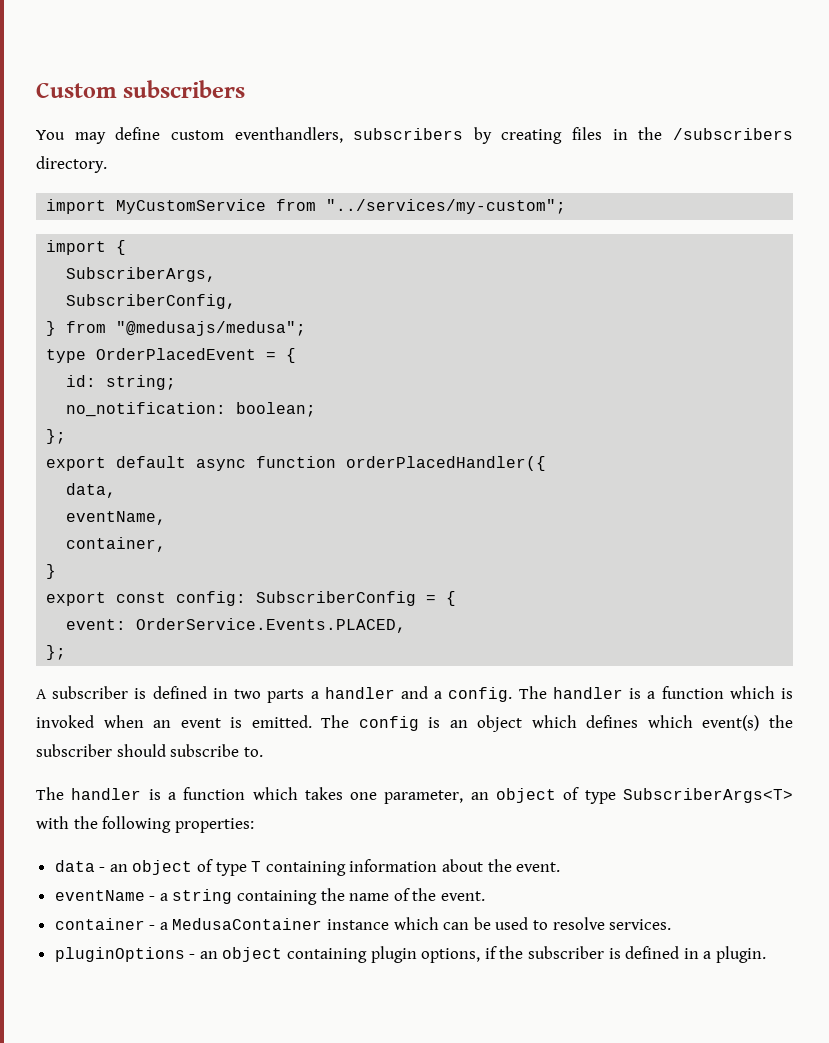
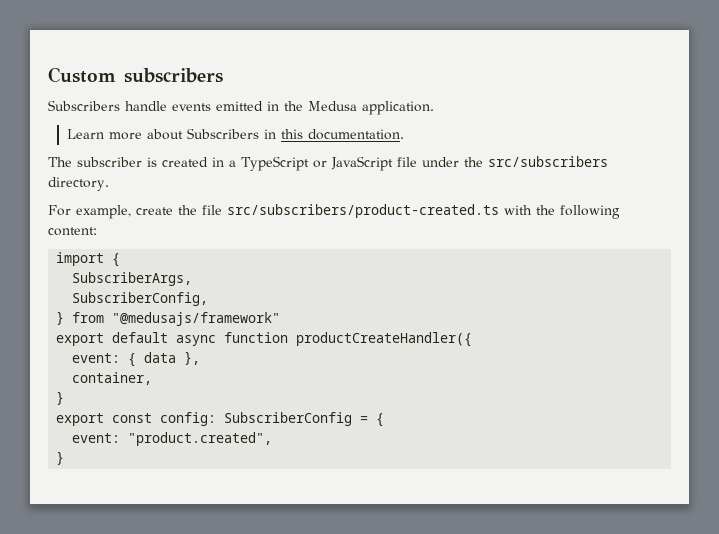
[36,127,793,144] [36,156,107,173] [46,199,567,214] You may define custom eventhandlers, subscribers by creating files in the /subscribers directory. // import MyCustomService from "../services/my-custom"; -> [48,100,434,115] [67,128,405,140] [48,156,608,171] [48,177,109,191] [48,204,620,219] [48,227,97,236] Subscribers handle events emitted in the Medusa application. // Learn more about Subscribers in this documentation. // The subscriber is created in a TypeScript or JavaScript file under the src/subscribers directory. // For example, create the file src/subscribers/product-created.ts with the following content:
[116,321,307,336] [46,348,297,363] [66,375,177,390] [66,402,317,417] [46,429,67,444] "@medusajs/medusa"; // type OrderPlacedEvent = { // id: string; // no_notification: boolean; // }; -> [112,312,281,326] "@medusajs/framework"
[346,456,547,471] [66,483,117,498] [66,511,167,525] orderPlacedHandler({ // data, // eventName, -> [296,332,473,347] [72,351,201,367] productCreateHandler({ // event: { data },
[136,618,407,633] [46,645,67,660] [36,686,793,703] [36,715,793,732] [36,744,263,757] [36,787,793,804] [36,816,254,833] [54,859,561,876] [54,888,486,905] [54,917,672,930] [54,946,766,963] OrderService.Events.PLACED, // }; // A subscriber is defined in two parts a handler and a config. The handler is a function which is invoked when an event is emitted. The config is an object which defines which event(s) the subscriber should subscribe to. // The handler is a function which takes one parameter, an object of type SubscriberArgs<T> with the following properties: // data - an object of type T containing information about the event. // eventName - a string containing the name of the event. // container - a MedusaContainer instance which can be used to resolve services. // pluginOptions - an object containing plugin options, if the subscriber is defined in a plugin. -> [128,432,273,446] [56,451,65,465] "product.created", // }

